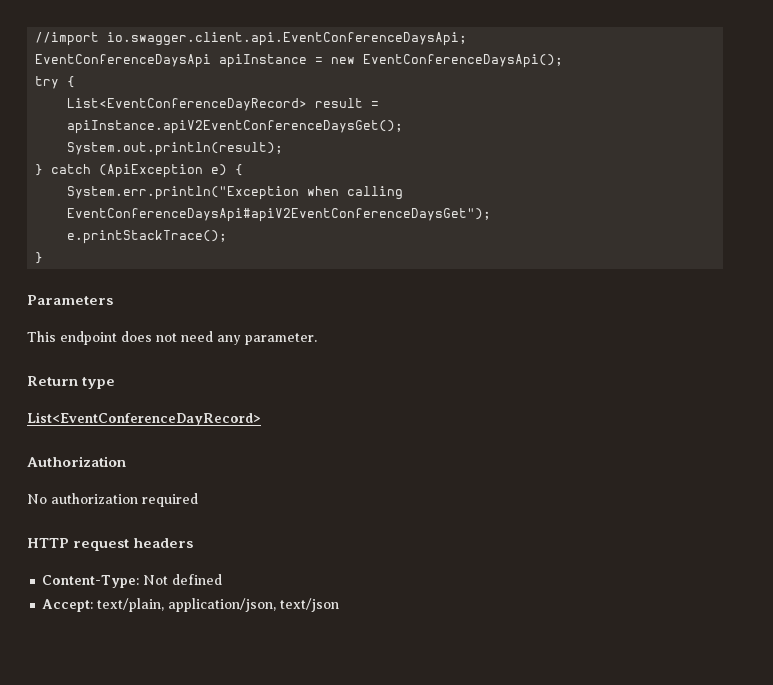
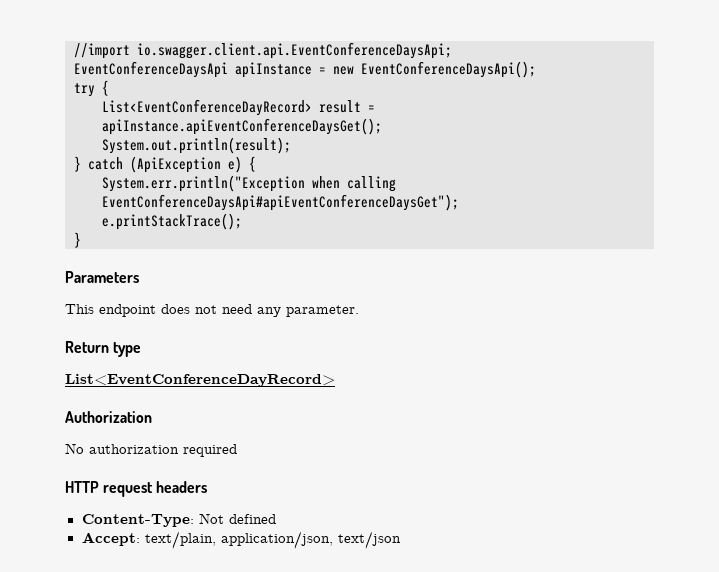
[67,120,404,134] apiInstance.apiV2EventConferenceDaysGet(); -> [102,118,382,135] apiInstance.apiEventConferenceDaysGet();
[67,208,492,222] EventConferenceDaysApi#apiV2EventConferenceDaysGet"); -> [102,194,459,211] EventConferenceDaysApi#apiEventConferenceDaysGet");

